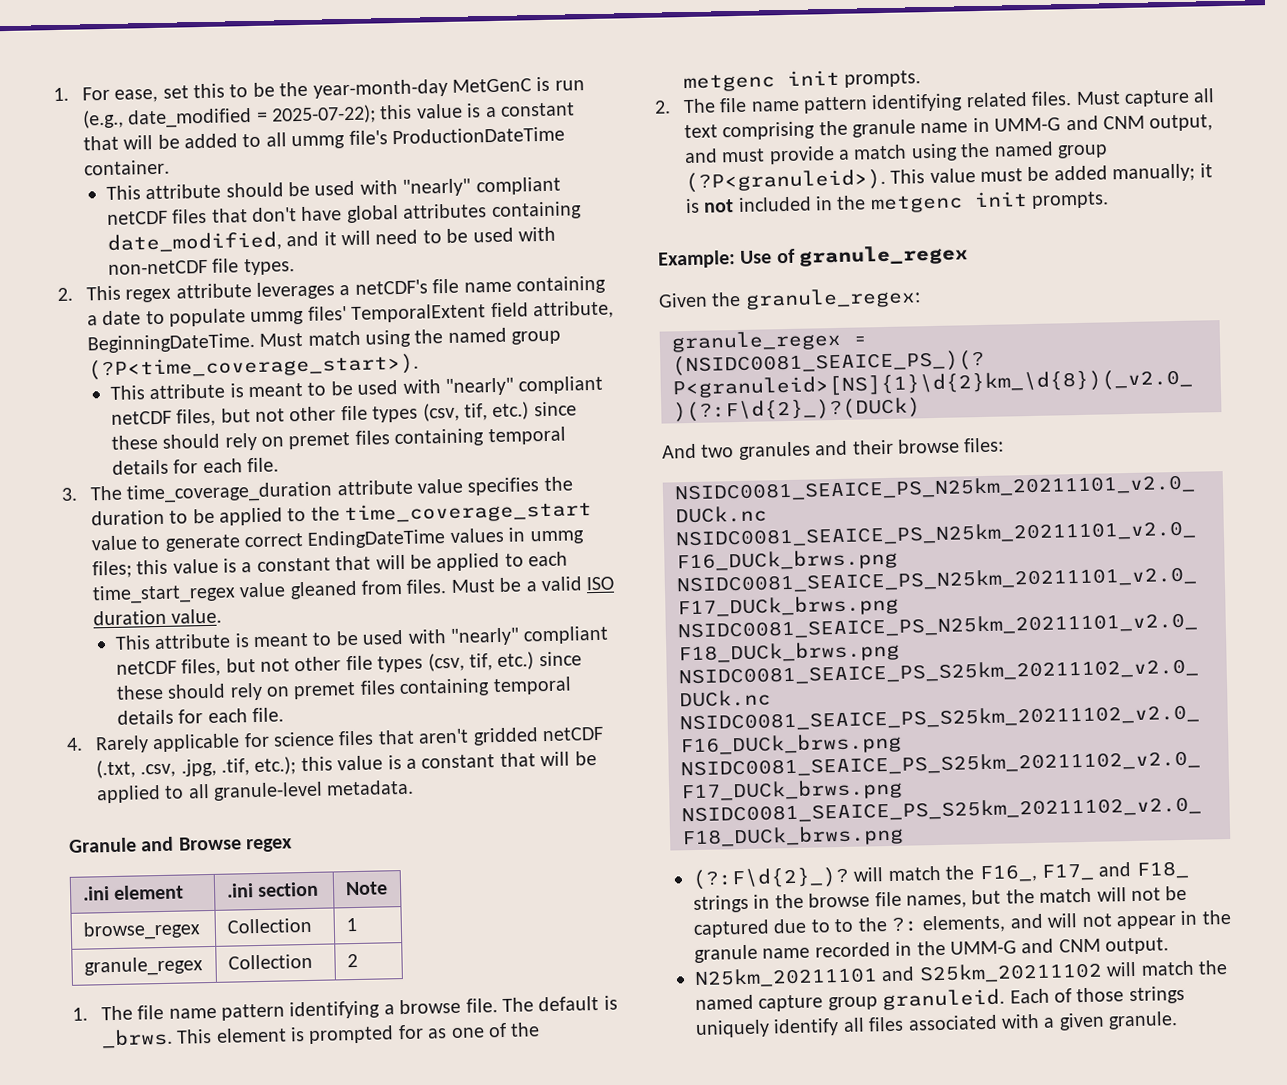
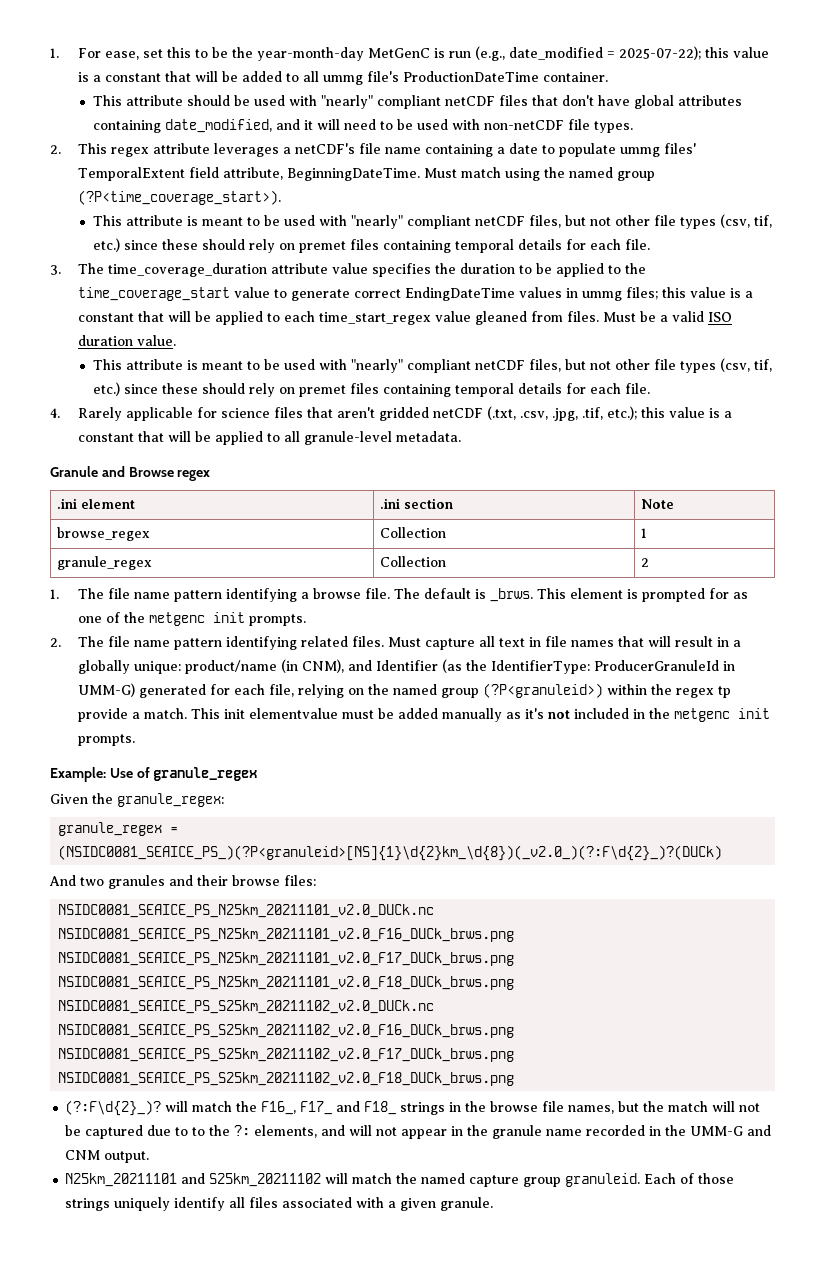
[722,114,1214,141] [683,141,1108,165] [684,163,1213,194] [684,198,700,214] comprising the granule name in UMM-G and CNM output, and must provide a match using the named group (?P<granuleid>). This value must be added manually; it is -> [528,636,741,647] [77,659,735,674] [77,683,731,698] [77,708,544,722] in file names that will result in a globally unique: product/name (in CNM), and Identifier (as the IdentifierType: ProducerGranuleId in UMM-G) generated for each file, relying on the named group (?P<granuleid>) within the regex tp provide a match. This init elementvalue must be added manually as it's

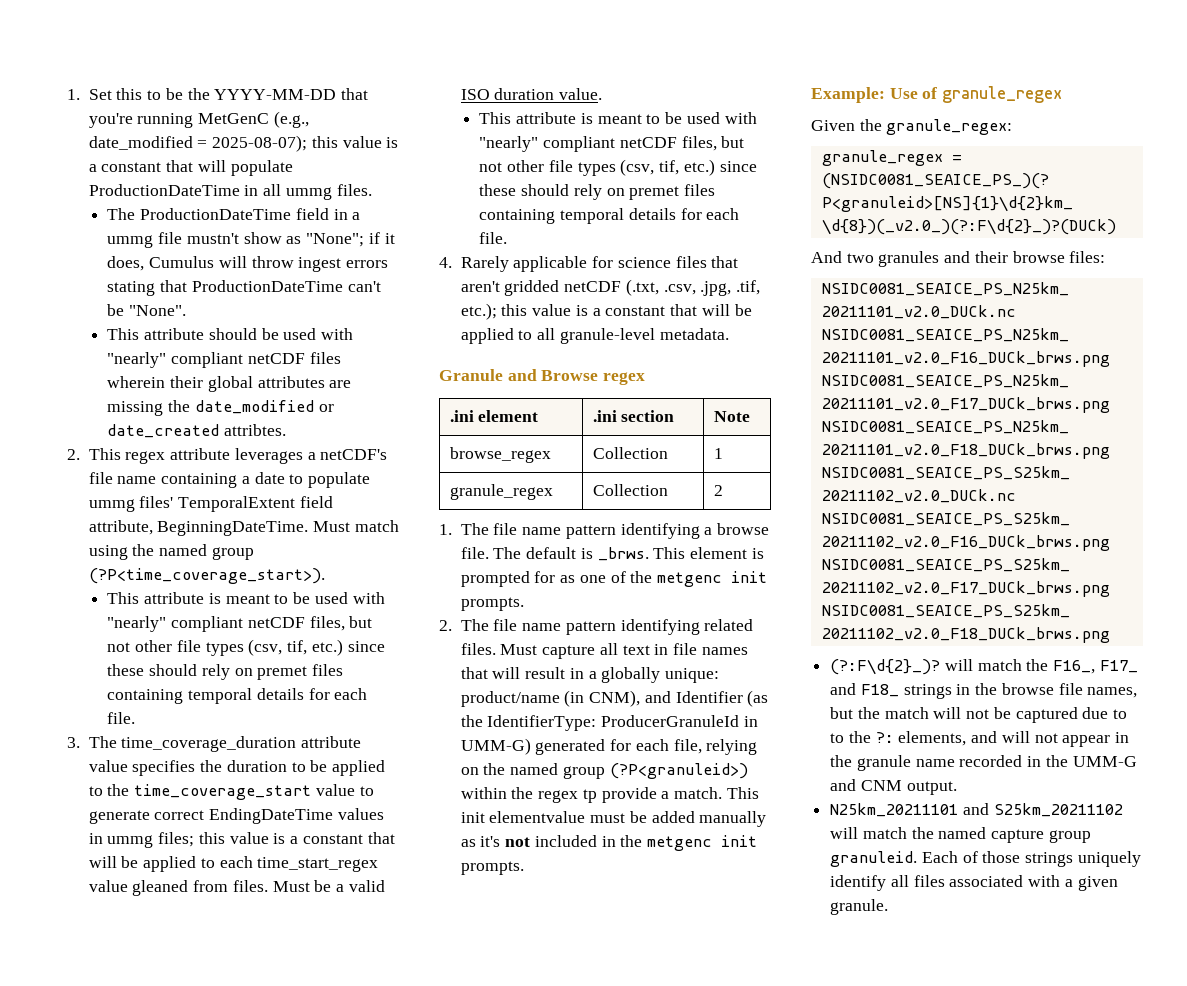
[50,48,163,60] 1. For ease, set -> [67,89,112,100] 1. Set
[256,47,471,61] year-month-day MetGenC is run -> [214,88,369,100] [88,113,270,128] YYYY-MM-DD that you're running MetGenC
[618,46,769,60] [77,71,608,85] 2025-07-22); this value is a constant that will be added to all ummg file's ProductionDateTime container. -> [212,135,399,152] [88,160,293,176] [88,184,372,200] [107,208,361,220] [107,232,395,248] [107,256,389,272] [107,280,381,296] [107,304,187,316] 2025-08-07); this value is a constant that will populate ProductionDateTime in all ummg files. // The ProductionDateTime field in a ummg file mustn't show as "None"; if it does, Cumulus will throw ingest errors stating that ProductionDateTime can't be "None".
[532,95,743,109] [93,119,634,133] that don't have global attributes containing date_modified, and it will need to be used with non-netCDF file types. -> [107,376,352,392] [107,400,334,416] [107,424,287,438] wherein their global attributes are missing the date_modified or date_created attribtes.

